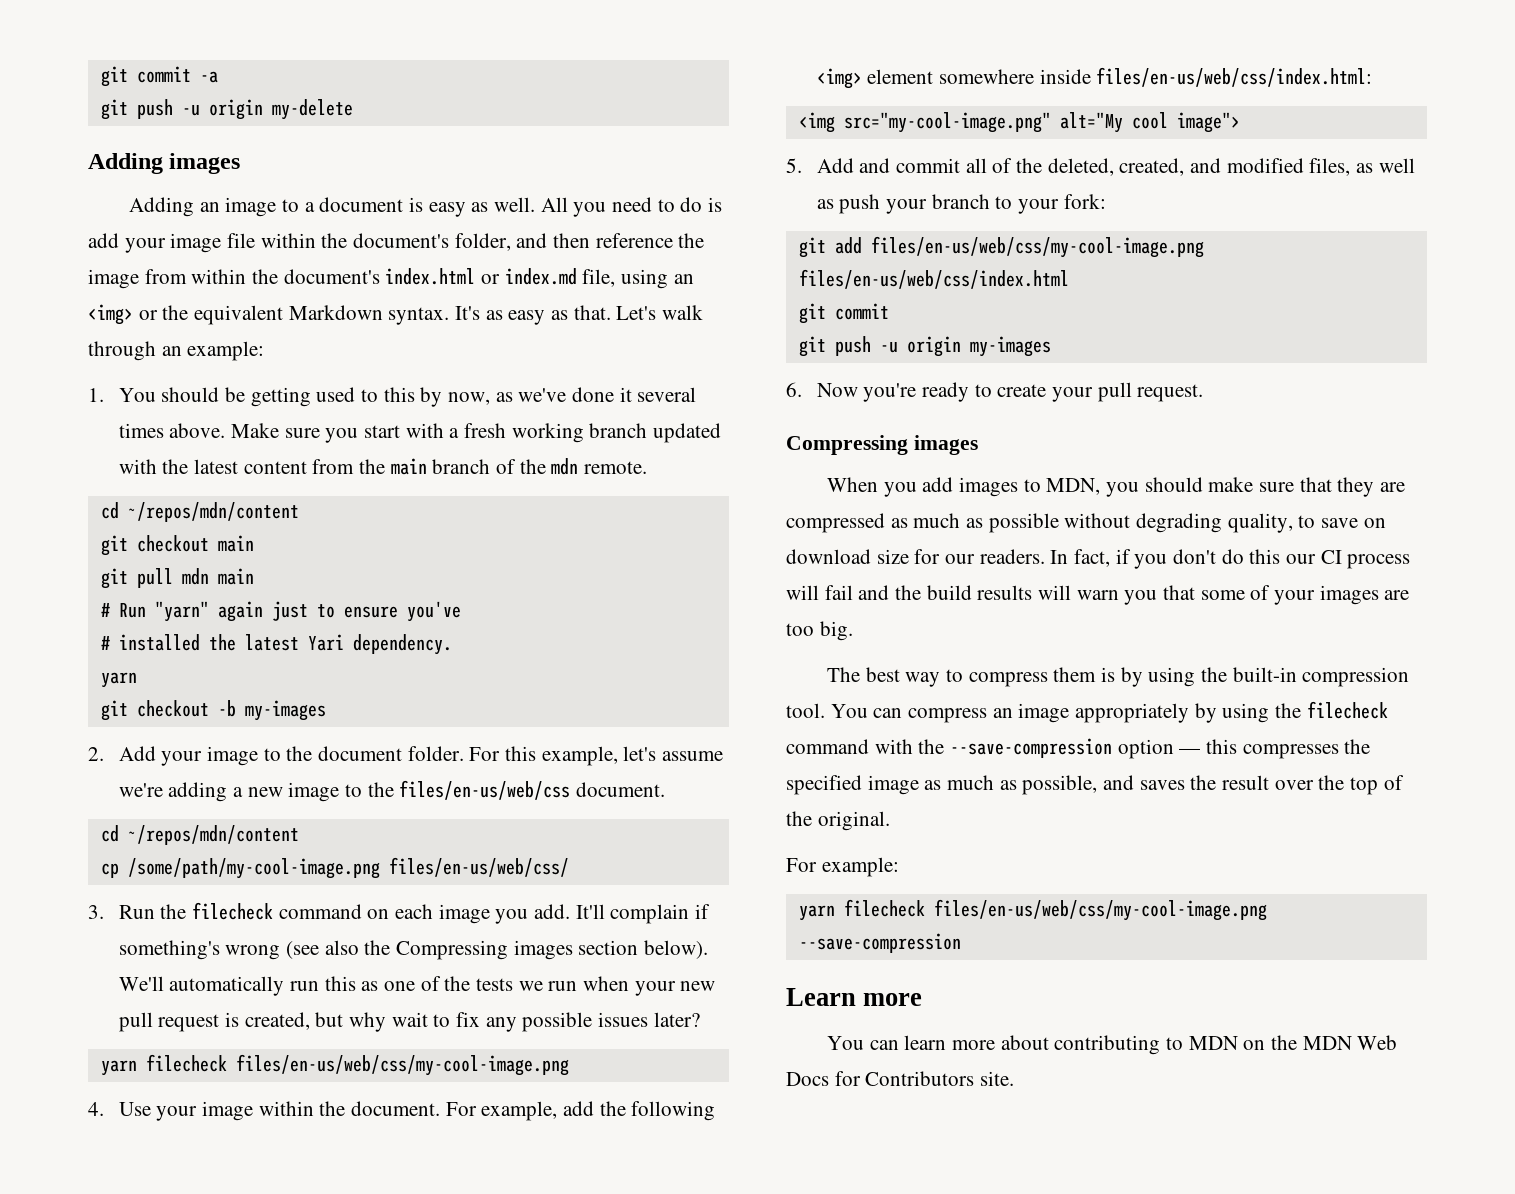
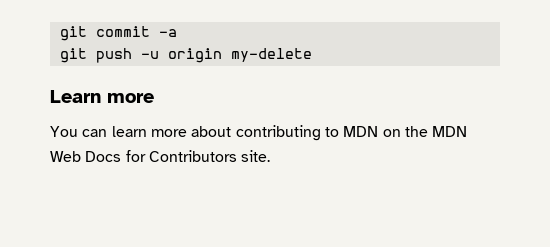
[88,153,241,174] [129,197,723,217] [88,233,705,253] [88,268,694,289] [88,304,704,325] [88,341,265,361] [88,387,697,407] [118,423,721,443] [118,458,647,475] [100,502,299,522] [100,535,254,556] [100,568,254,589] [100,601,461,622] [100,634,452,655] [100,672,137,688] [100,700,326,721] [88,746,723,766] [118,780,665,802] [100,825,299,845] [100,857,569,879] [88,902,710,924] [118,940,708,960] [118,976,716,996] [118,1012,700,1032] [100,1054,569,1076] [88,1101,716,1121] [816,67,1373,89] [798,112,1240,133] [786,158,1415,176] [816,194,1106,214] [798,236,1204,258] [798,269,1069,289] [798,303,889,324] [798,336,1051,357] [786,382,1204,402] [786,435,978,455] [827,477,1406,497] [786,513,1386,533] [786,549,1411,569] [786,585,1410,605] [786,621,853,641] [827,667,1410,687] [786,701,1388,723] [786,738,1371,759] [786,775,1404,795] [786,811,890,831] [786,857,899,877] [798,899,1267,921] [798,933,961,953] // Adding images // Adding an image to a document is easy as well. All you need to do is add your image file within the document's folder, and then reference the image from within the document's index.html or index.md file, using an <img> or the equivalent Markdown syntax. It's as easy as that. Let's walk through an example: // 1. You should be getting used to this by now, as we've done it several times above. Make sure you start with a fresh working branch updated with the latest content from the main branch of the mdn remote. // cd ~/repos/mdn/content // git checkout main // git pull mdn main // # Run "yarn" again just to ensure you've // # installed the latest Yari dependency. // yarn // git checkout -b my-images // 2. Add your image to the document folder. For this example, let's assume we're adding a new image to the files/en-us/web/css document. // cd ~/repos/mdn/content // cp /some/path/my-cool-image.png files/en-us/web/css/ // 3. Run the filecheck command on each image you add. It'll complain if something's wrong (see also the Compressing images section below). We'll automatically run this as one of the tests we run when your new pull request is created, but why wait to fix any possible issues later? // yarn filecheck files/en-us/web/css/my-cool-image.png // 4. Use your image within the document. For example, add the following <img> element somewhere inside files/en-us/web/css/index.html: // <img src="my-cool-image.png" alt="My cool image"> // 5. Add and commit all of the deleted, created, and modified files, as well as push your branch to your fork: // git add files/en-us/web/css/my-cool-image.png files/en-us/web/css/index.html // git commit // git push -u origin my-images // 6. Now you're ready to create your pull request. // Compressing images // When you add images to MDN, you should make sure that they are compressed as much as possible without degrading quality, to save on download size for our readers. In fact, if you don't do this our CI process will fail and the build results will warn you that some of your images are too big. // The best way to compress them is by using the built-in compression tool. You can compress an image appropriately by using the filecheck command with the --save-compression option — this compresses the specified image as much as possible, and saves the result over the top of the original. // For example: // yarn filecheck files/en-us/web/css/my-cool-image.png --save-compression -> (312, 55) none

